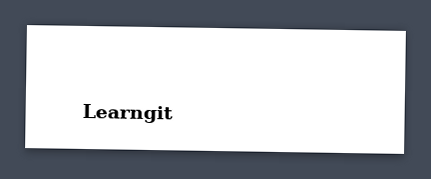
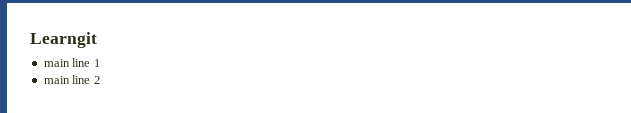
(173, 113) none -> [43,58,100,67] [43,75,100,84] // main line 1 // main line 2

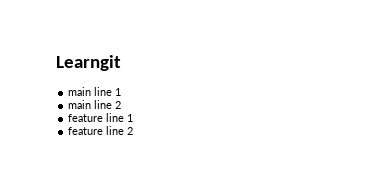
(100, 80) none -> [68,113,134,122] [68,126,134,135] // feature line 1 // feature line 2

